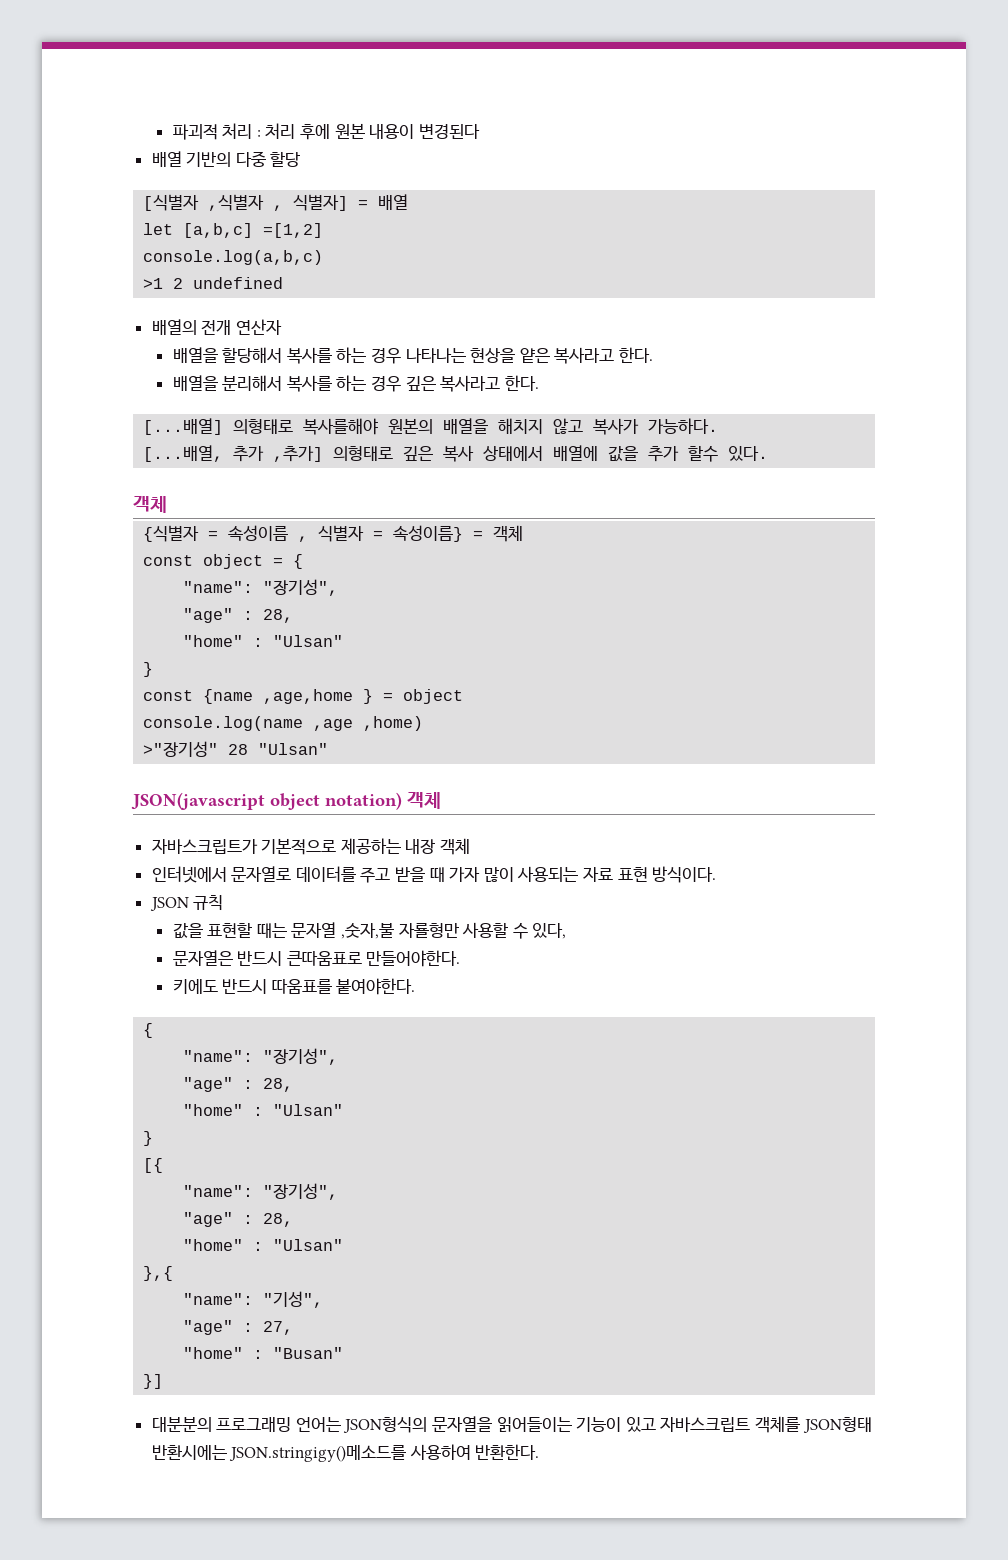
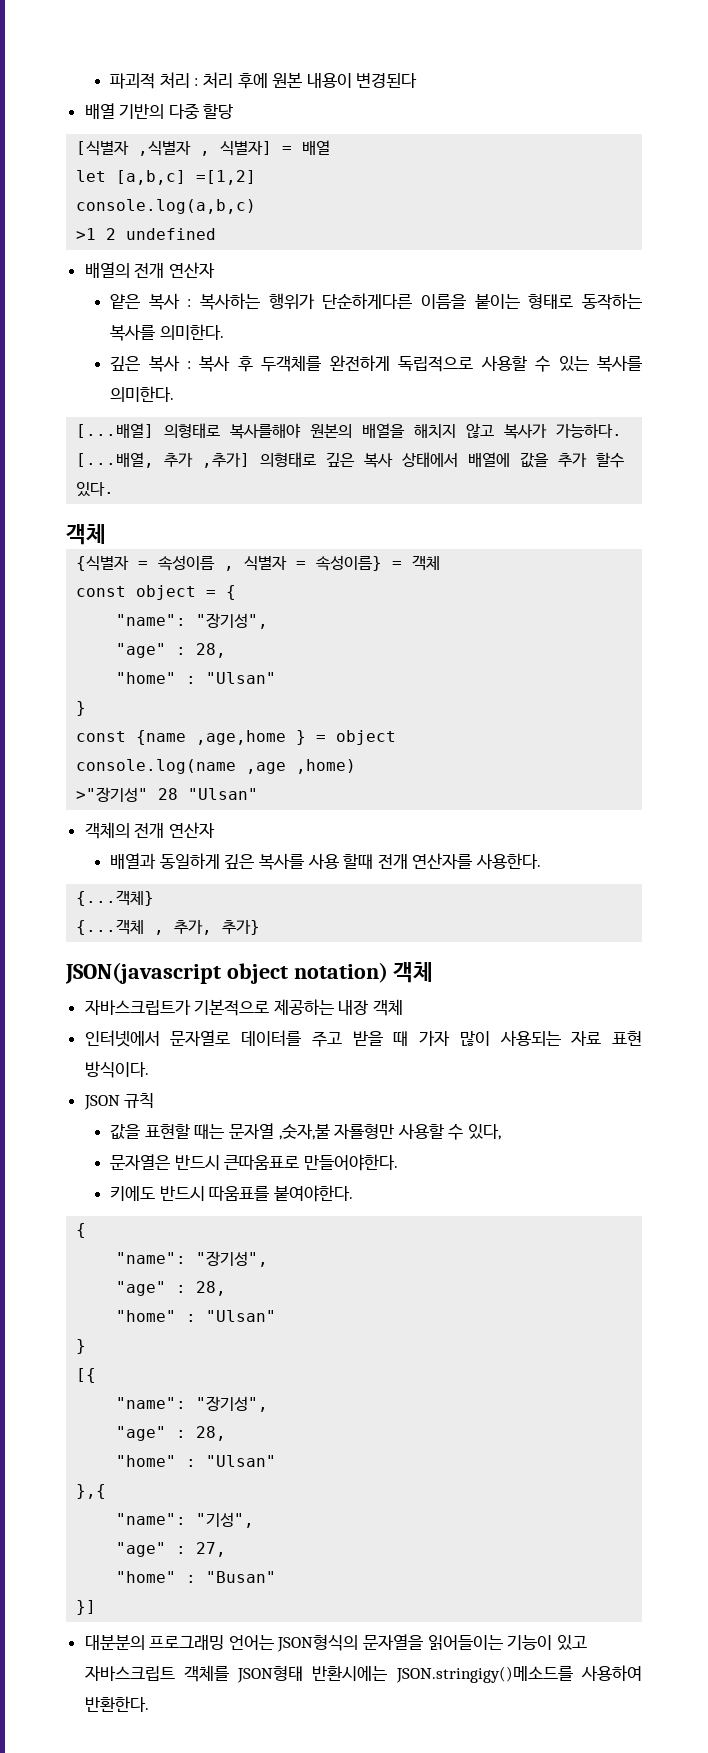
[172,347,653,364] [172,375,539,392] 배열을 할당해서 복사를 하는 경우 나타나는 현상을 얕은 복사라고 한다. // 배열을 분리해서 복사를 하는 경우 깊은 복사라고 한다. -> [110,293,643,310] [110,324,224,341] [110,355,642,372] [110,386,175,402] 얕은 복사 : 복사하는 행위가 단순하게다른 이름을 붙이는 형태로 동작하는 복사를 의미한다. // 깊은 복사 : 복사 후 두객체를 완전하게 독립적으로 사용할 수 있는 복사를 의미한다.
(329, 749) none -> [84,822,215,839] [110,853,541,870] [76,890,155,906] [76,919,261,935] // 객체의 전개 연산자 // 배열과 동일하게 깊은 복사를 사용 할때 전개 연산자를 사용한다. // {...객체} // {...객체 , 추가, 추가}

